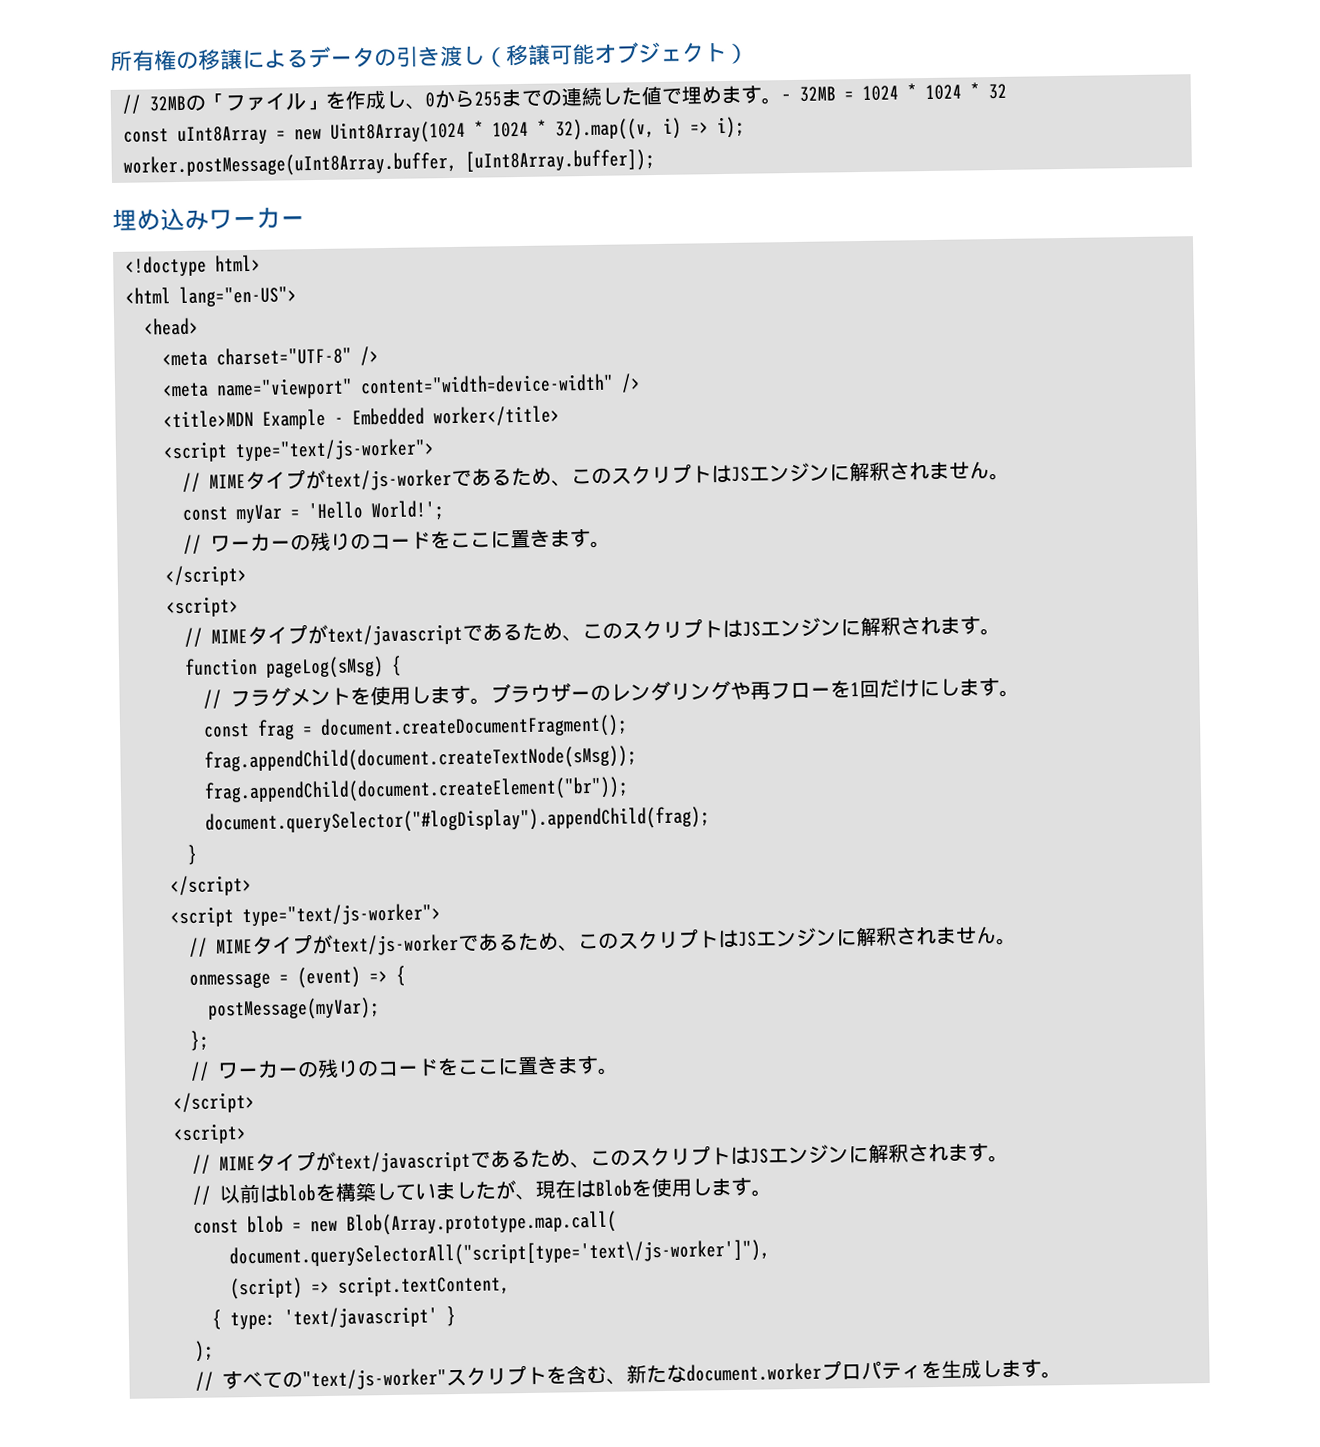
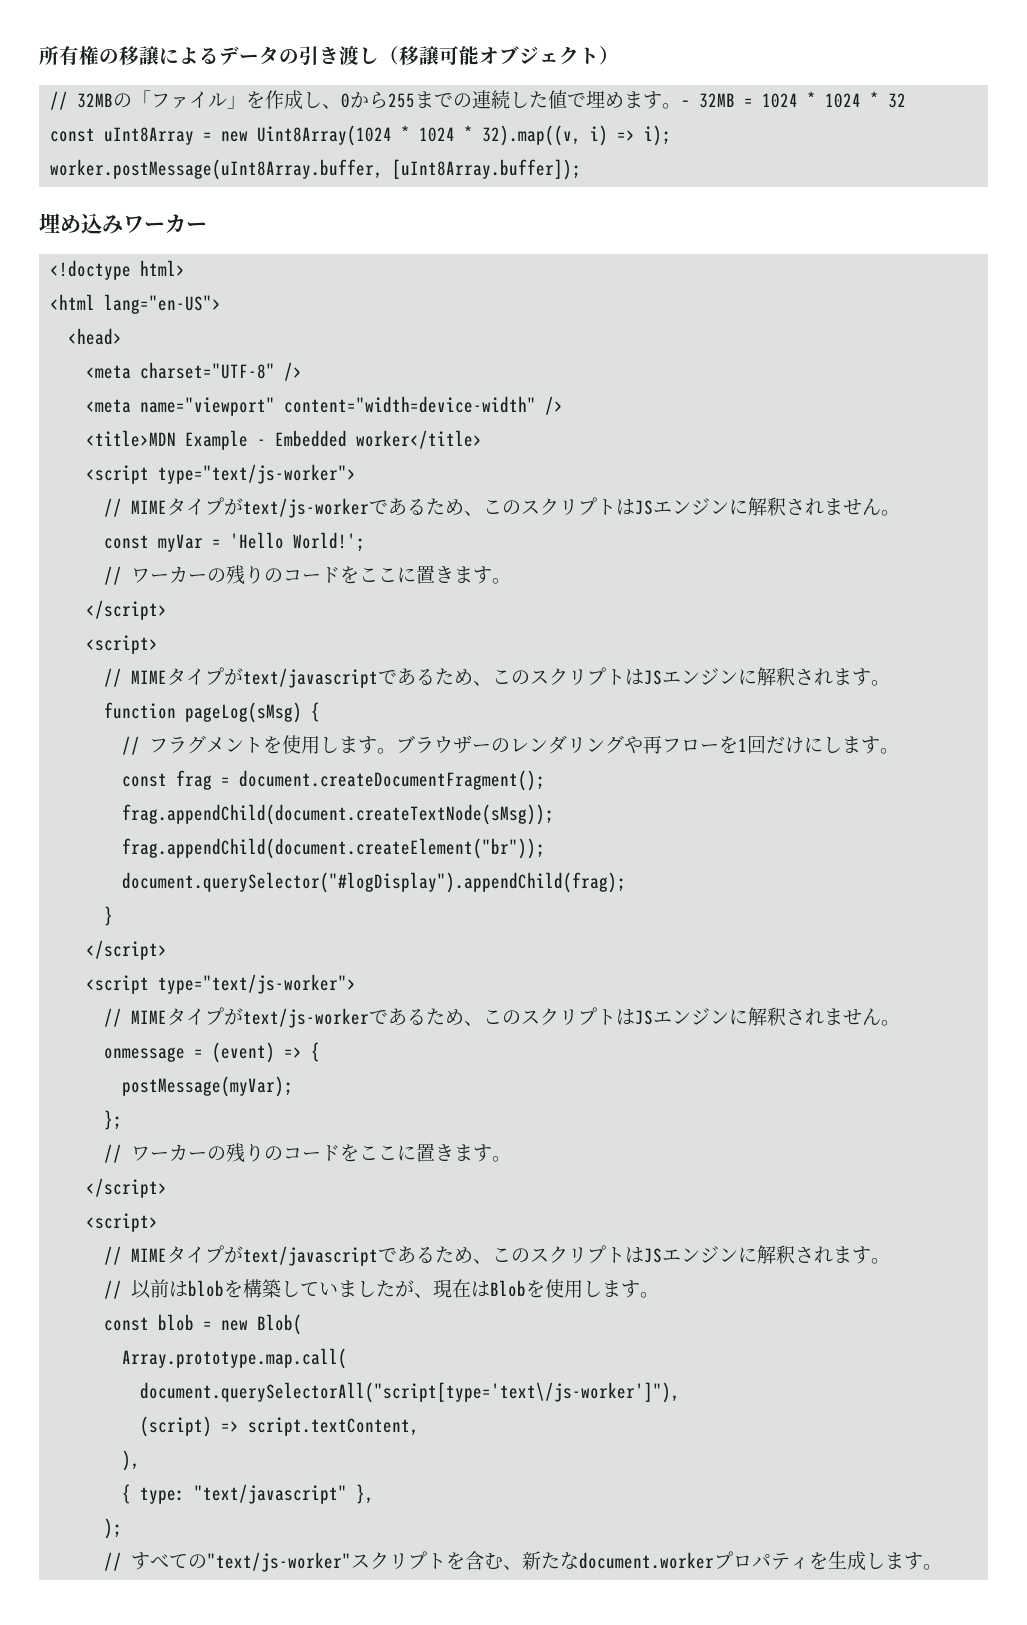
[346,1210,617,1236] Blob(Array.prototype.map.call( -> [256,1314,302,1335] [121,1348,347,1369] Blob( // Array.prototype.map.call(
(510, 1285) none -> [121,1450,140,1471] // ),
[284,1306,456,1329] 'text/javascript' } -> [193,1484,374,1504] "text/javascript" },

